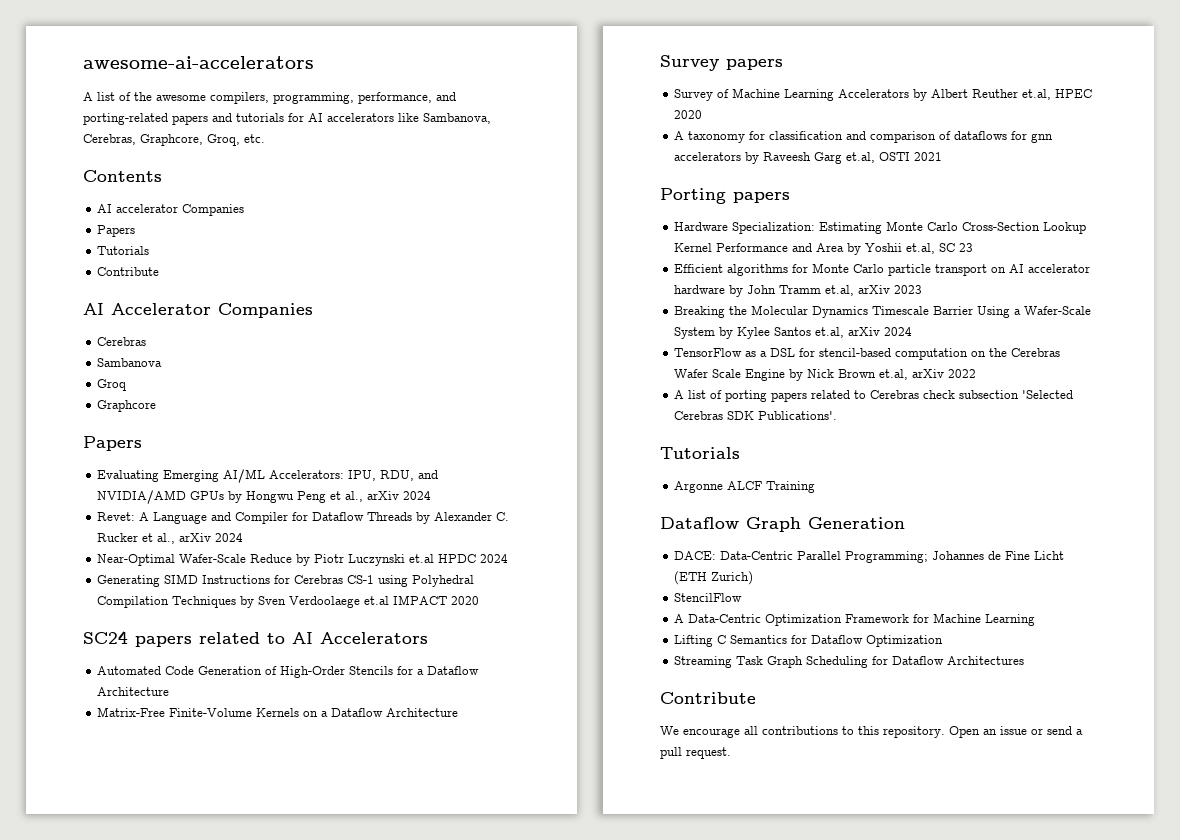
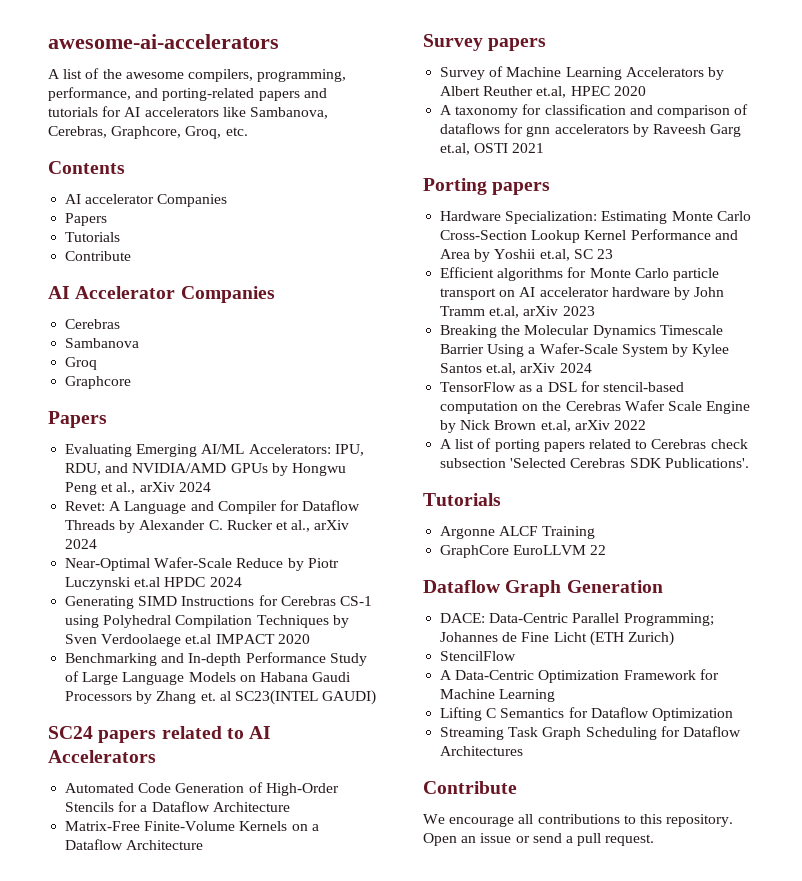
(480, 600) none -> [65,652,367,666] [65,671,352,685] [65,690,377,705] // Benchmarking and In-depth Performance Study of Large Language Models on Habana Gaudi Processors by Zhang et. al SC23(INTEL GAUDI)
(816, 487) none -> [440,545,607,558] // GraphCore EuroLLVM 22

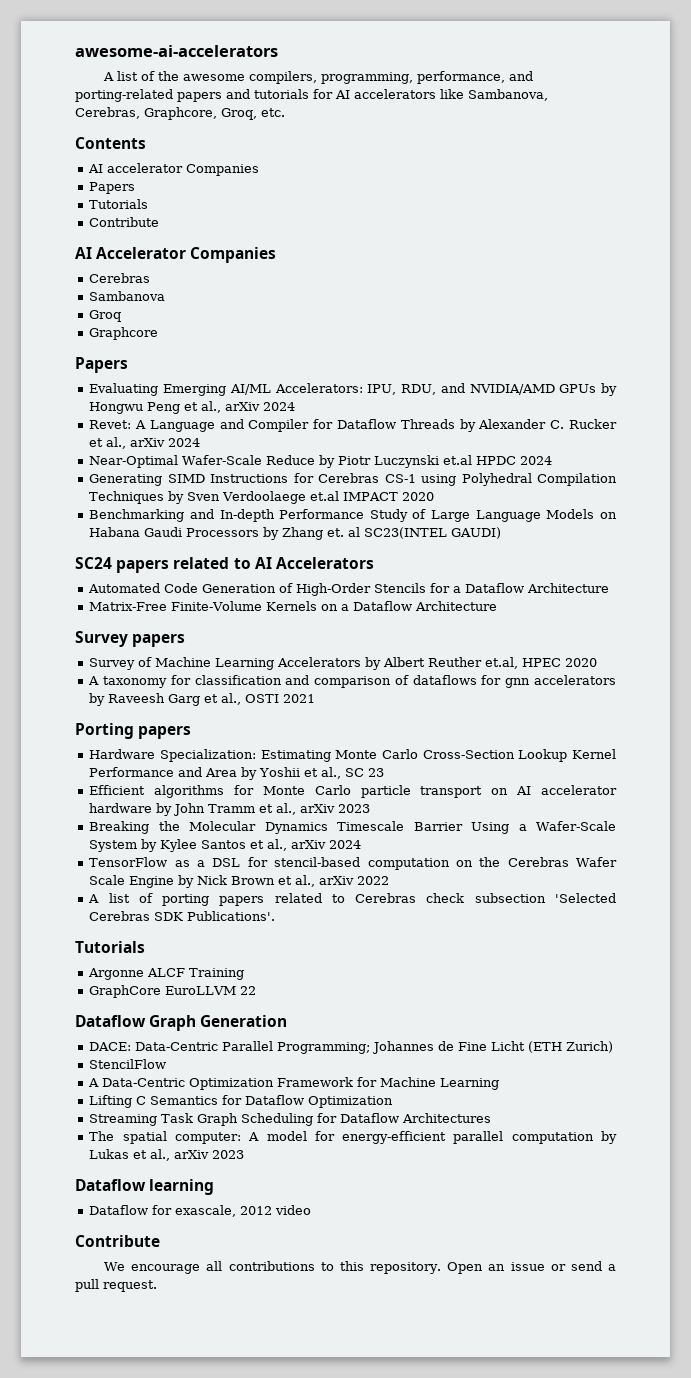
[440,143,471,155] et.al, -> [204,693,242,705] et al.,
[539,249,570,261] et.al, -> [304,767,342,779] et al.,
[489,306,520,318] et.al, -> [259,803,297,815] et al.,
[486,363,517,375] et.al, -> [250,839,288,851] et al.,
[540,420,571,432] et.al, -> [278,875,316,887] et al.,
(524, 751) none -> [89,1131,617,1144] [89,1149,245,1161] [75,1179,215,1195] [89,1205,312,1217] // The spatial computer: A model for energy-efficient parallel computation by Lukas et al., arXiv 2023 // Dataflow learning // Dataflow for exascale, 2012 video

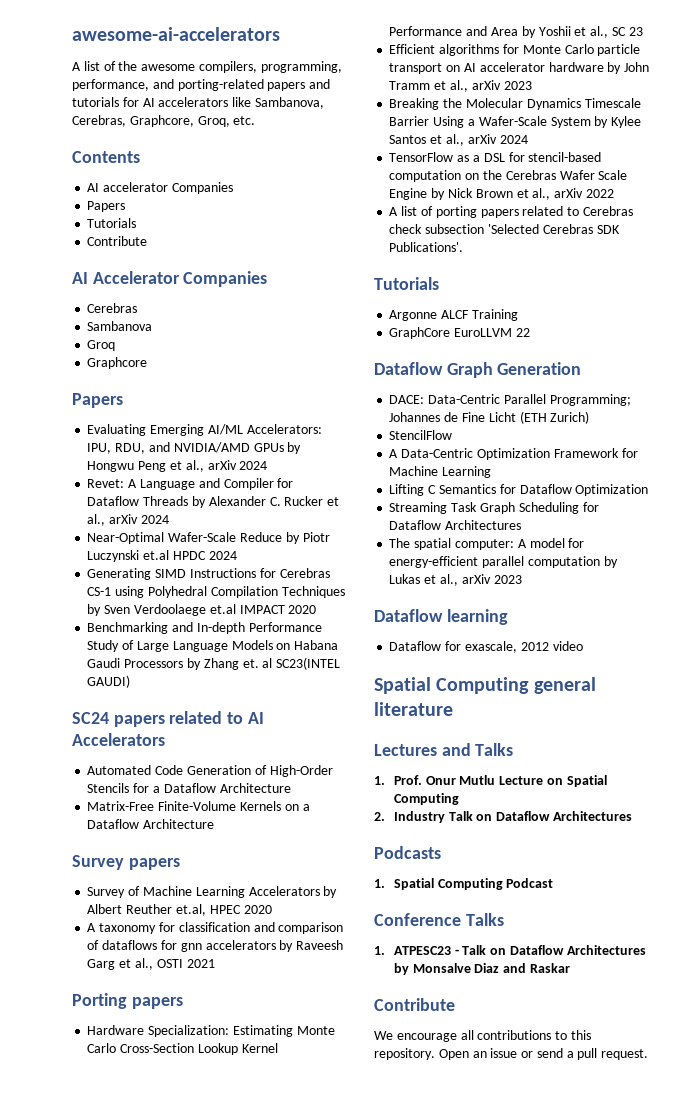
(312, 1210) none -> [374,677,596,694] [374,702,453,716] [374,743,514,756] [374,775,607,787] [393,793,459,805] [374,811,632,823] [374,846,441,859] [374,878,554,890] [374,913,504,926] [374,945,646,955] [393,963,570,975] // Spatial Computing general literature // Lectures and Talks // 1. Prof. Onur Mutlu Lecture on Spatial Computing // 2. Industry Talk on Dataflow Architectures // Podcasts // 1. Spatial Computing Podcast // Conference Talks // 1. ATPESC23 - Talk on Dataflow Architectures by Monsalve Diaz and Raskar

